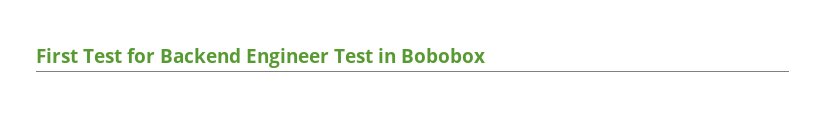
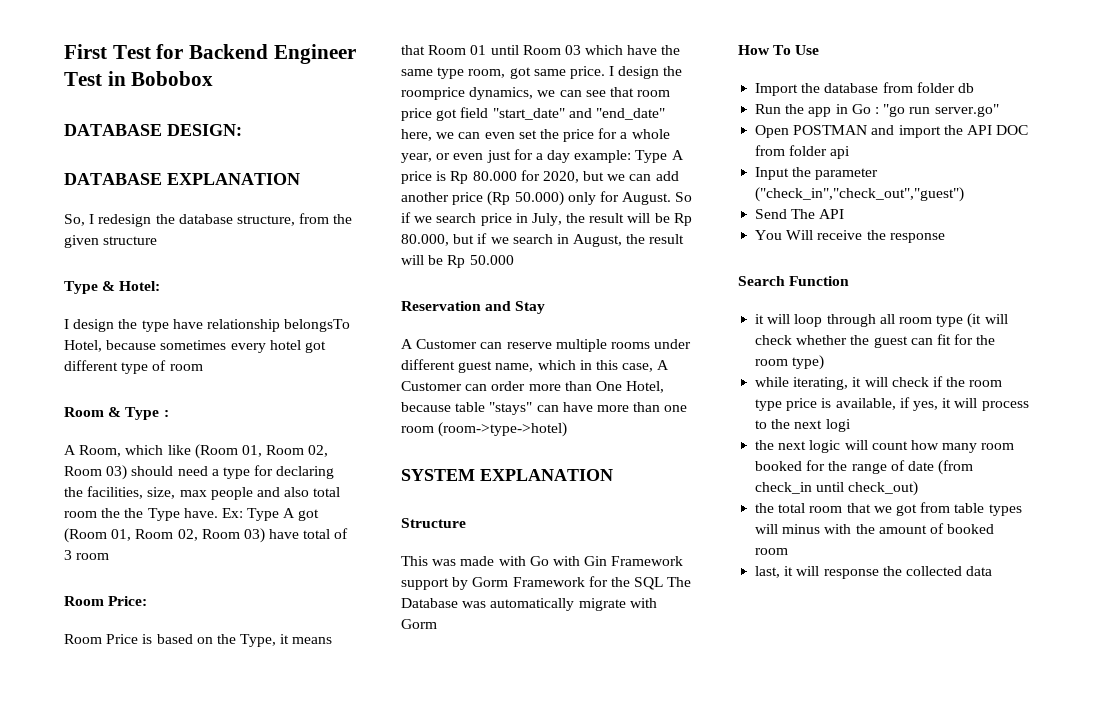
(485, 55) none -> [64,124,242,136] [64,173,300,185] [64,213,353,227] [64,235,158,248] [64,281,161,294] [64,319,351,332] [64,340,326,353] [64,360,203,374] [64,407,169,420] [64,444,329,459] [64,465,335,480] [64,486,341,500] [64,508,320,521] [64,528,349,543] [64,550,110,560] [64,596,148,606] [64,634,333,647] [401,45,681,55] [401,66,683,79] [401,87,671,100] [401,107,665,121] [401,128,670,142] [401,149,684,163] [401,170,679,184] [401,191,693,206] [401,212,692,226] [401,233,685,247] [401,255,514,268] [401,301,546,314] [401,339,692,352] [401,359,670,373] [401,381,665,393] [401,402,688,415] [401,422,568,437] [401,469,613,481] [401,518,466,528] [401,556,684,566] [401,576,692,590] [401,598,657,611] [401,619,437,629] [738,45,820,55] [755,82,974,96] [755,104,999,117] [755,125,1029,138] [755,145,851,159] [755,167,879,180] [755,187,965,202] [755,209,845,219] [755,230,945,243] [738,276,850,286] [755,313,1008,328] [755,334,996,348] [755,355,825,370] [755,376,1003,390] [755,397,1029,411] [755,419,851,432] [755,440,1015,453] [755,460,974,475] [755,481,919,496] [755,502,1022,516] [755,523,995,534] [755,548,789,555] [755,566,993,579] // DATABASE DESIGN: // DATABASE EXPLANATION // So, I redesign the database structure, from the given structure // Type & Hotel: // I design the type have relationship belongsTo Hotel, because sometimes every hotel got different type of room // Room & Type : // A Room, which like (Room 01, Room 02, Room 03) should need a type for declaring the facilities, size, max people and also total room the the Type have. Ex: Type A got (Room 01, Room 02, Room 03) have total of 3 room // Room Price: // Room Price is based on the Type, it means that Room 01 until Room 03 which have the same type room, got same price. I design the roomprice dynamics, we can see that room price got field "start_date" and "end_date" here, we can even set the price for a whole year, or even just for a day example: Type A price is Rp 80.000 for 2020, but we can add another price (Rp 50.000) only for August. So if we search price in July, the result will be Rp 80.000, but if we search in August, the result will be Rp 50.000 // Reservation and Stay // A Customer can reserve multiple rooms under different guest name, which in this case, A Customer can order more than One Hotel, because table "stays" can have more than one room (room->type->hotel) // SYSTEM EXPLANATION // Structure // This was made with Go with Gin Framework support by Gorm Framework for the SQL The Database was automatically migrate with Gorm // How To Use // Import the database from folder db // Run the app in Go : "go run server.go" // Open POSTMAN and import the API DOC from folder api // Input the parameter ("check_in","check_out","guest") // Send The API // You Will receive the response // Search Function // it will loop through all room type (it will check whether the guest can fit for the room type) // while iterating, it will check if the room type price is available, if yes, it will process to the next logi // the next logic will count how many room booked for the range of date (from check_in until check_out) // the total room that we got from table types will minus with the amount of booked room // last, it will response the collected data

